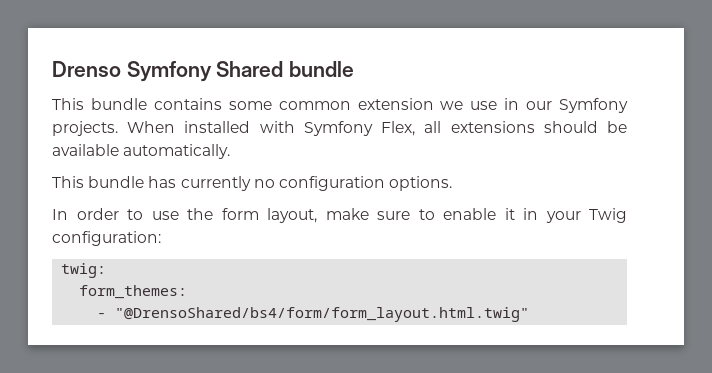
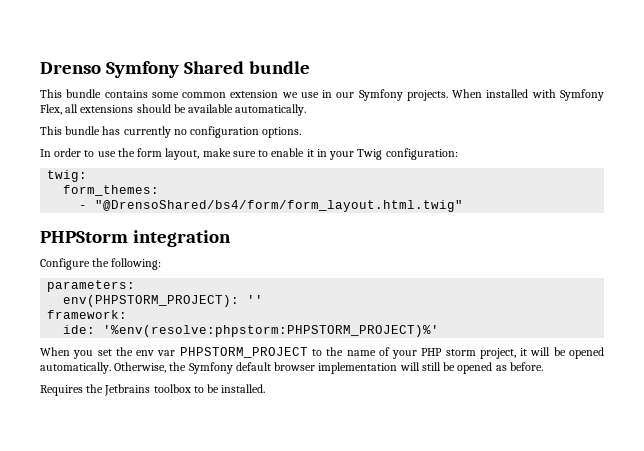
(530, 314) none -> [40,230,231,247] [40,258,162,270] [47,280,136,292] [63,295,264,307] [47,310,128,319] [63,325,440,337] [40,347,604,359] [40,362,543,374] [40,384,266,396] // PHPStorm integration // Configure the following: // parameters: // env(PHPSTORM_PROJECT): '' // framework: // ide: '%env(resolve:phpstorm:PHPSTORM_PROJECT)%' // When you set the env var PHPSTORM_PROJECT to the name of your PHP storm project, it will be opened automatically. Otherwise, the Symfony default browser implementation will still be opened as before. // Requires the Jetbrains toolbox to be installed.

